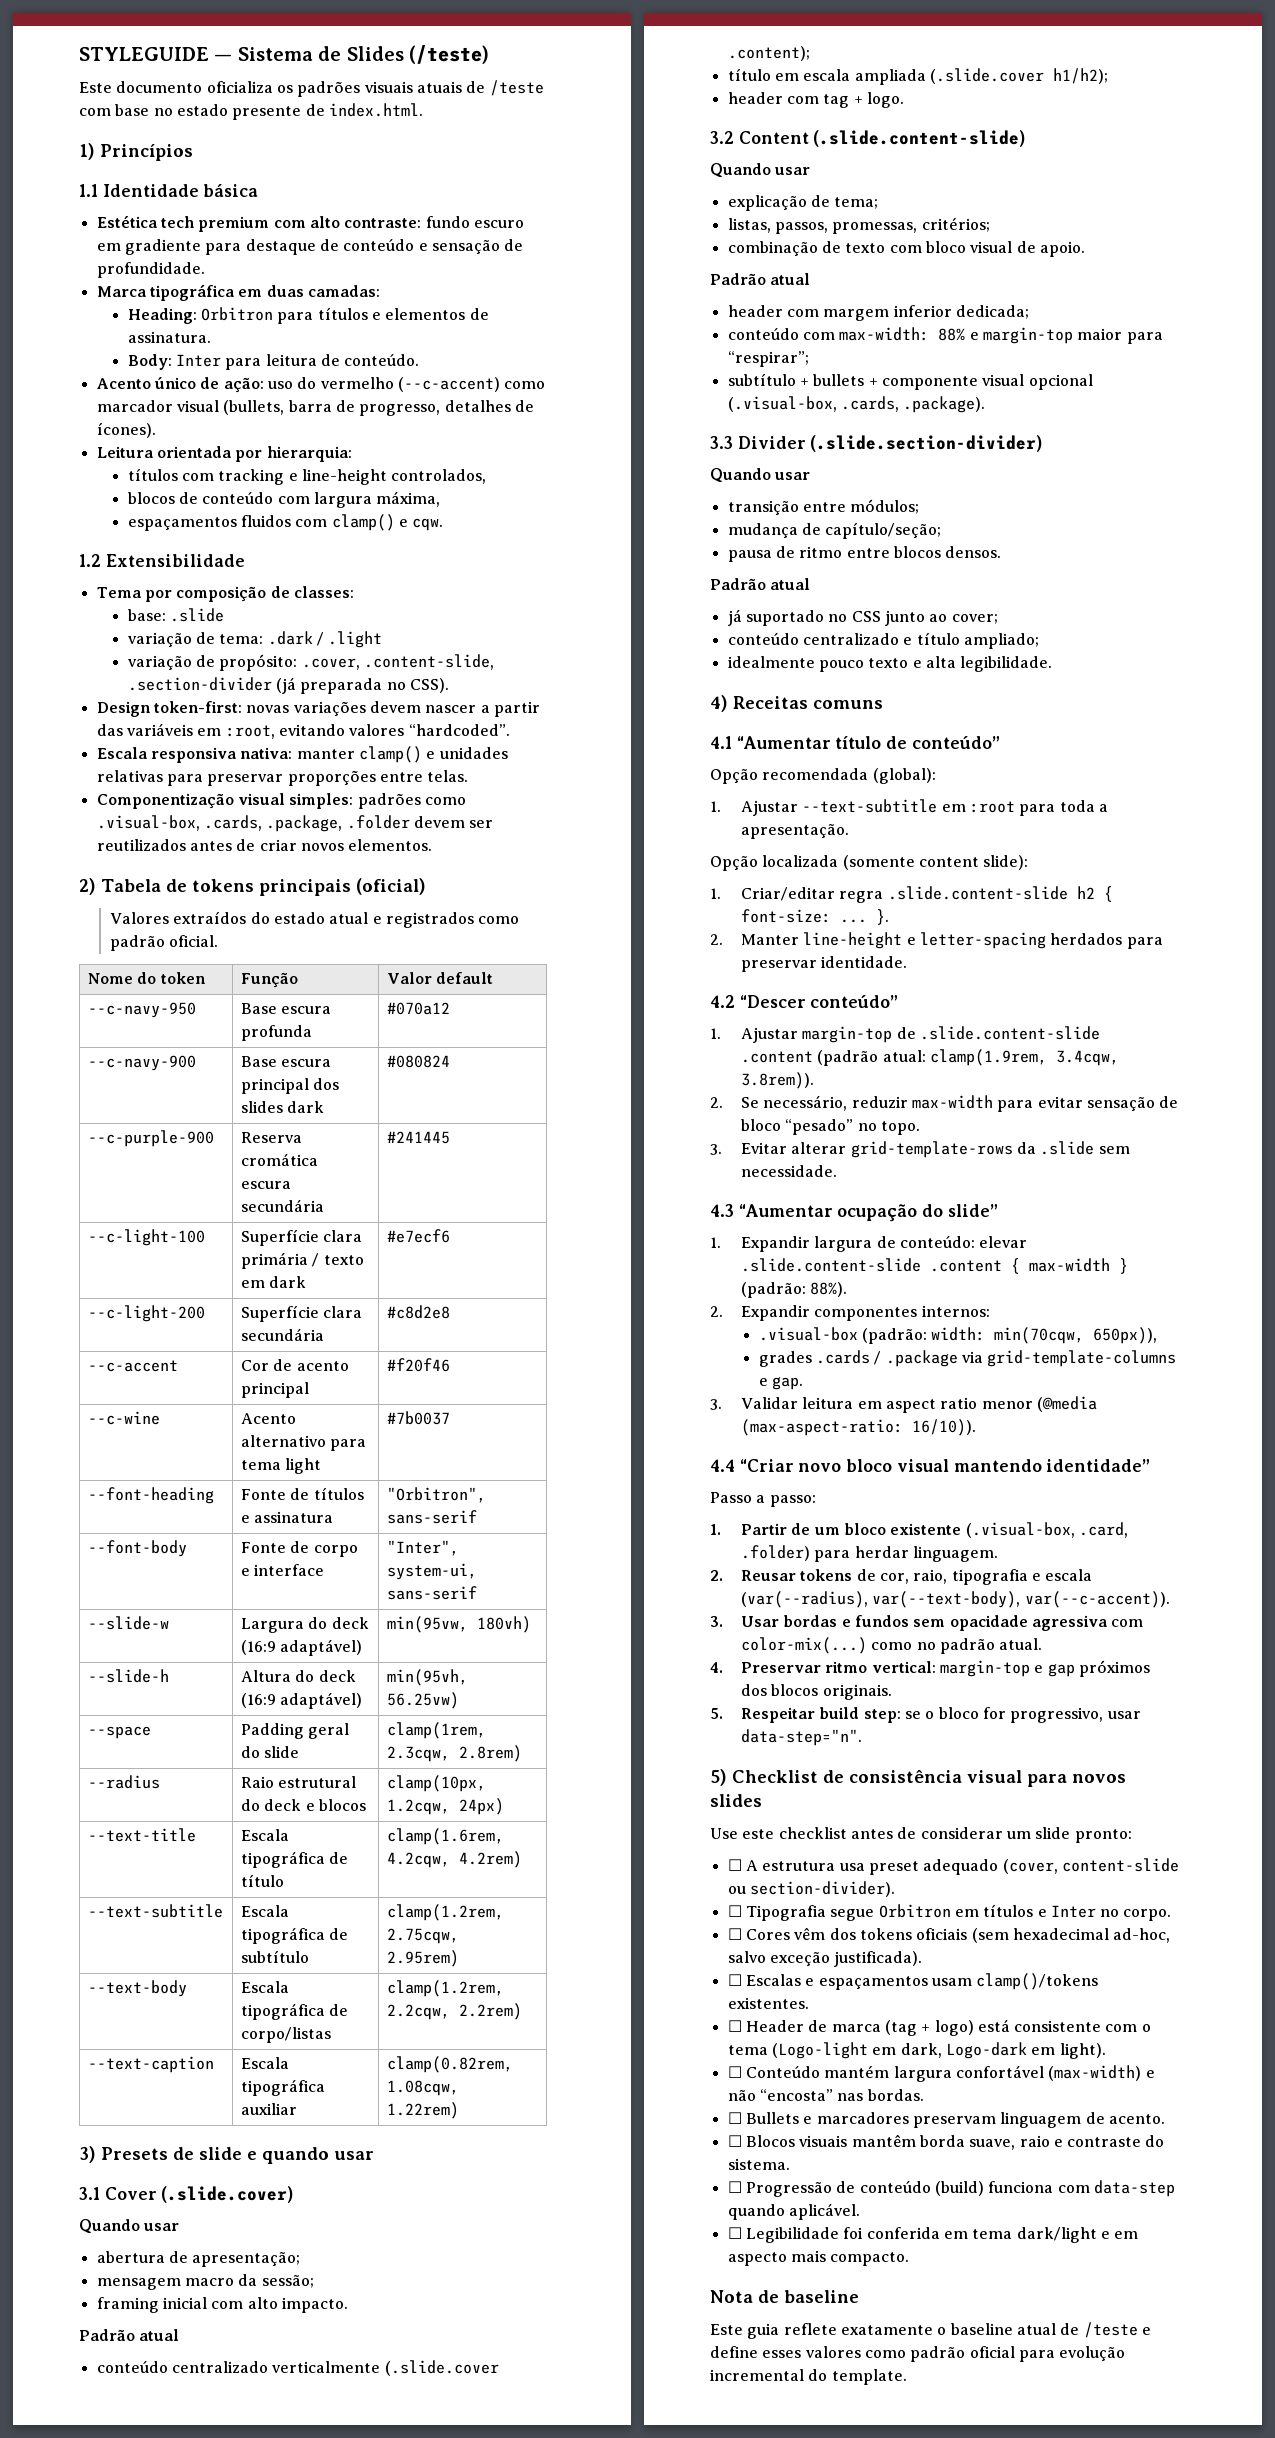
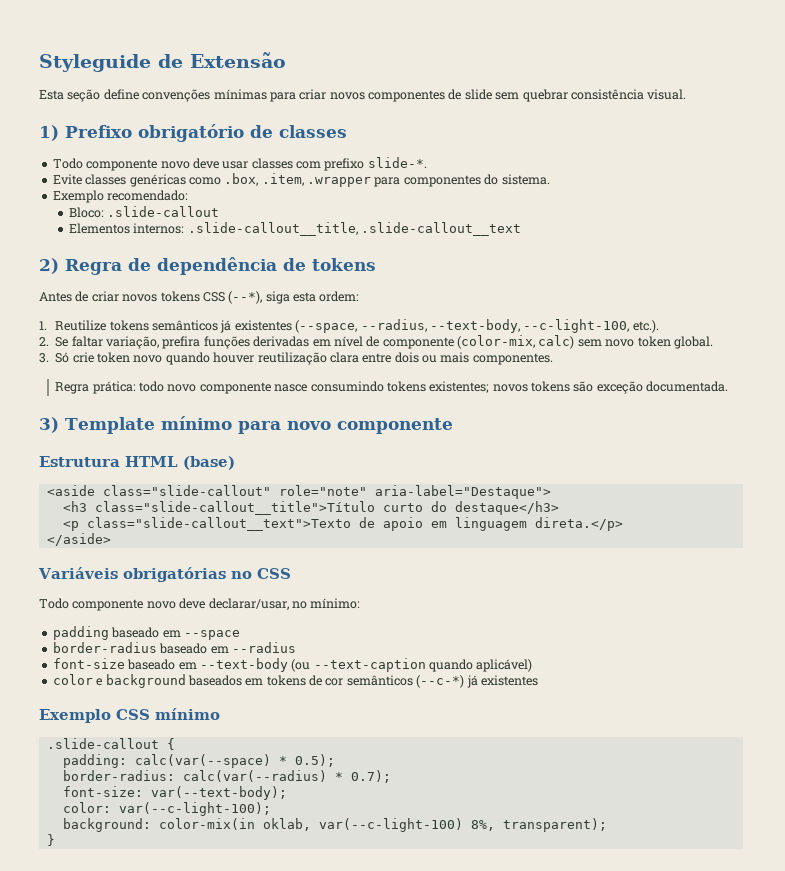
[79,45,489,64] [79,80,544,97] [79,103,423,120] [79,143,193,161] [79,183,259,197] [96,215,524,232] [96,239,524,255] [96,262,205,278] [96,284,380,301] [127,307,489,324] [127,331,211,343] [127,354,420,370] [96,377,546,393] [96,400,534,416] [96,422,156,438] [96,446,352,462] [127,468,487,485] [127,491,441,508] [127,514,444,531] [79,554,245,567] [96,586,354,602] [127,608,224,622] [127,631,383,648] [127,654,494,671] [127,677,449,694] [96,701,540,717] [96,723,510,739] [96,746,508,763] [96,770,469,786] [96,793,466,809] [96,815,494,832] [96,839,433,851] [79,878,426,896] [109,911,520,928] [109,935,219,951] [87,972,206,984] [240,972,298,988] [386,972,494,984] [87,1002,196,1018] [240,1003,332,1014] [240,1025,312,1041] [386,1002,450,1015] [87,1055,196,1071] [240,1056,332,1067] [240,1078,340,1094] [240,1101,325,1113] [386,1055,450,1068] [87,1130,214,1147] [240,1132,302,1143] [240,1153,318,1166] [240,1181,291,1189] [240,1199,324,1212] [386,1131,450,1144] [87,1229,205,1246] [240,1229,363,1246] [240,1252,364,1269] [240,1276,307,1288] [386,1229,450,1243] [87,1305,205,1322] [240,1305,363,1322] [240,1328,324,1341] [386,1305,450,1319] [87,1360,178,1372] [240,1359,349,1371] [240,1382,309,1398] [386,1358,450,1372] [87,1411,160,1425] [240,1413,296,1424] [240,1435,367,1451] [240,1458,322,1474] [386,1411,450,1425] [87,1487,214,1504] [240,1487,364,1500] [240,1511,334,1523] [386,1487,486,1503] [386,1510,477,1524] [87,1540,187,1557] [240,1541,358,1557] [240,1564,325,1576] [386,1540,459,1556] [386,1563,477,1580] [386,1586,477,1600] [87,1616,169,1630] [240,1617,369,1633] [240,1639,363,1656] [386,1616,531,1633] [87,1669,169,1683] [240,1670,356,1682] [240,1692,363,1709] [386,1669,468,1686] [386,1692,459,1709] [87,1726,151,1739] [240,1723,350,1739] [240,1746,300,1758] [386,1722,486,1739] [386,1745,522,1762] [87,1775,160,1789] [240,1776,357,1788] [240,1799,366,1811] [386,1775,486,1792] [386,1798,504,1815] [87,1828,196,1842] [240,1829,289,1841] [240,1851,349,1868] [240,1874,284,1887] [386,1828,504,1845] [386,1851,522,1868] [87,1904,223,1918] [240,1905,289,1917] [240,1927,349,1944] [240,1950,309,1963] [386,1904,504,1921] [386,1928,459,1944] [386,1950,459,1967] [87,1980,187,1997] [240,1981,289,1993] [240,2003,349,2020] [240,2027,331,2043] [386,1980,504,1997] [386,2003,522,2020] [87,2056,214,2073] [240,2057,289,2069] [240,2079,325,2096] [240,2103,297,2115] [386,2056,513,2073] [386,2080,459,2096] [386,2102,459,2119] [79,2146,374,2164] [79,2186,294,2203] [79,2219,180,2234] [96,2251,301,2267] [96,2274,314,2290] [96,2297,348,2313] [79,2329,180,2341] [96,2360,499,2376] [727,46,810,61] [727,68,1108,85] [727,92,904,108] [710,130,1026,147] [710,163,811,178] [727,195,879,211] [727,217,990,234] [727,241,1085,257] [710,273,811,285] [727,305,1029,321] [727,327,1163,344] [727,351,809,367] [727,373,1093,390] [727,396,986,413] [710,435,1043,452] [710,468,811,483] [727,499,920,515] [727,522,942,539] [727,546,1002,562] [710,578,811,590] [727,609,998,626] [727,632,1039,649] [727,656,1053,672] [710,695,883,712] [710,736,1000,749] [710,768,936,784] [710,799,1108,816] [740,824,849,839] [710,855,1029,871] [710,886,1113,903] [740,909,889,925] [710,932,1163,949] [740,956,908,972] [710,995,899,1008] [710,1026,1100,1043] [740,1049,1119,1066] [740,1072,814,1089] [710,1095,1179,1112] [740,1119,920,1135] [710,1141,1130,1158] [740,1165,837,1177] [710,1204,998,1222] [710,1236,1028,1252] [740,1258,1128,1274] [740,1282,848,1298] [710,1305,990,1321] [758,1327,1158,1344] [758,1350,1177,1367] [758,1376,803,1390] [710,1396,1097,1413] [740,1419,976,1436] [710,1459,1151,1472] [710,1492,816,1507] [710,1522,1128,1538] [740,1545,998,1562] [710,1569,1093,1585] [740,1591,1170,1608] [710,1615,1144,1631] [740,1637,1043,1654] [710,1660,1150,1677] [740,1684,892,1700] [710,1707,1141,1723] [740,1729,862,1746] [710,1769,1126,1787] [710,1794,762,1807] [710,1827,1132,1843] [727,1858,1179,1875] [727,1881,895,1897] [727,1904,1172,1921] [727,1927,1171,1943] [727,1951,923,1967] [727,1973,1099,1990] [727,1997,809,2009] [727,2019,1151,2036] [727,2042,1106,2059] [727,2065,1155,2082] [727,2089,924,2101] [727,2112,1165,2128] [727,2134,1165,2150] [727,2158,790,2170] [727,2180,1175,2197] [727,2203,860,2220] [727,2227,1139,2243] [727,2250,910,2266] [710,2290,859,2303] [710,2322,1151,2339] [710,2346,1126,2362] [710,2369,907,2385] STYLEGUIDE — Sistema de Slides (/teste) // Este documento oficializa os padrões visuais atuais de /teste com base no estado presente de index.html. // 1) Princípios // 1.1 Identidade básica // Estética tech premium com alto contraste: fundo escuro em gradiente para destaque de conteúdo e sensação de profundidade. // Marca tipográfica em duas camadas: // Heading: Orbitron para títulos e elementos de assinatura. // Body: Inter para leitura de conteúdo. // Acento único de ação: uso do vermelho (--c-accent) como marcador visual (bullets, barra de progresso, detalhes de ícones). // Leitura orientada por hierarquia: // títulos com tracking e line-height controlados, // blocos de conteúdo com largura máxima, // espaçamentos fluidos com clamp() e cqw. // 1.2 Extensibilidade // Tema por composição de classes: // base: .slide // variação de tema: .dark / .light // variação de propósito: .cover, .content-slide, .section-divider (já preparada no CSS). // Design token-first: novas variações devem nascer a partir das variáveis em :root, evitando valores “hardcoded”. // Escala responsiva nativa: manter clamp() e unidades relativas para preservar proporções entre telas. // Componentização visual simples: padrões como .visual-box, .cards, .package, .folder devem ser reutilizados antes de criar novos elementos. // 2) Tabela de tokens principais (oficial) // Valores extraídos do estado atual e registrados como padrão oficial. // Nome do token | Função | Valor default // --c-navy-950 | Base escura profunda | #070a12 // --c-navy-900 | Base escura principal dos slides dark | #080824 // --c-purple-900 | Reserva cromática escura secundária | #241445 // --c-light-100 | Superfície clara primária / texto em dark | #e7ecf6 // --c-light-200 | Superfície clara secundária | #c8d2e8 // --c-accent | Cor de acento principal | #f20f46 // --c-wine | Acento alternativo para tema light | #7b0037 // --font-heading | Fonte de títulos e assinatura | "Orbitron", sans-serif // --font-body | Fonte de corpo e interface | "Inter", system-ui, sans-serif // --slide-w | Largura do deck (16:9 adaptável) | min(95vw, 180vh) // --slide-h | Altura do deck (16:9 adaptável) | min(95vh, 56.25vw) // --space | Padding geral do slide | clamp(1rem, 2.3cqw, 2.8rem) // --radius | Raio estrutural do deck e blocos | clamp(10px, 1.2cqw, 24px) // --text-title | Escala tipográfica de título | clamp(1.6rem, 4.2cqw, 4.2rem) // --text-subtitle | Escala tipográfica de subtítulo | clamp(1.2rem, 2.75cqw, 2.95rem) // --text-body | Escala tipográfica de corpo/listas | clamp(1.2rem, 2.2cqw, 2.2rem) // --text-caption | Escala tipográfica auxiliar | clamp(0.82rem, 1.08cqw, 1.22rem) // 3) Presets de slide e quando usar // 3.1 Cover (.slide.cover) // Quando usar // abertura de apresentação; // mensagem macro da sessão; // framing inicial com alto impacto. // Padrão atual // conteúdo centralizado verticalmente (.slide.cover .content); // título em escala ampliada (.slide.cover h1/h2); // header com tag + logo. // 3.2 Content (.slide.content-slide) // Quando usar // explicação de tema; // listas, passos, promessas, critérios; // combinação de texto com bloco visual de apoio. // Padrão atual // header com margem inferior dedicada; // conteúdo com max-width: 88% e margin-top maior para “respirar”; // subtítulo + bullets + componente visual opcional (.visual-box, .cards, .package). // 3.3 Divider (.slide.section-divider) // Quando usar // transição entre módulos; // mudança de capítulo/seção; // pausa de ritmo entre blocos densos. // Padrão atual // já suportado no CSS junto ao cover; // conteúdo centralizado e título ampliado; // idealmente pouco texto e alta legibilidade. // 4) Receitas comuns // 4.1 “Aumentar título de conteúdo” // Opção recomendada (global): // 1. Ajustar --text-subtitle em :root para toda a apresentação. // Opção localizada (somente content slide): // 1. Criar/editar regra .slide.content-slide h2 { font-size: ... }. // 2. Manter line-height e letter-spacing herdados para preservar identidade. // 4.2 “Descer conteúdo” // 1. Ajustar margin-top de .slide.content-slide .content (padrão atual: clamp(1.9rem, 3.4cqw, 3.8rem)). // 2. Se necessário, reduzir max-width para evitar sensação de bloco “pesado” no topo. // 3. Evitar alterar grid-template-rows da .slide sem necessidade. // 4.3 “Aumentar ocupação do slide” // 1. Expandir largura de conteúdo: elevar .slide.content-slide .content { max-width } (padrão: 88%). // 2. Expandir componentes internos: // .visual-box (padrão: width: min(70cqw, 650px)), // grades .cards / .package via grid-template-columns e gap. // 3. Validar leitura em aspect ratio menor (@media (max-aspect-ratio: 16/10)). // 4.4 “Criar novo bloco visual mantendo identidade” // Passo a passo: // 1. Partir de um bloco existente (.visual-box, .card, .folder) para herdar linguagem. // 2. Reusar tokens de cor, raio, tipografia e escala (var(--radius), var(--text-body), var(--c-accent)). // 3. Usar bordas e fundos sem opacidade agressiva com color-mix(...) como no padrão atual. // 4. Preservar ritmo vertical: margin-top e gap próximos dos blocos originais. // 5. Respeitar build step: se o bloco for progressivo, usar data-step="n". // 5) Checklist de consistência visual para novos slides // Use este checklist antes de considerar um slide pronto: // ☐ A estrutura usa preset adequado (cover, content-slide ou section-divider). // ☐ Tipografia segue Orbitron em títulos e Inter no corpo. // ☐ Cores vêm dos tokens oficiais (sem hexadecimal ad-hoc, salvo exceção justificada). // ☐ Escalas e espaçamentos usam clamp()/tokens existentes. // ☐ Header de marca (tag + logo) está consistente com o tema (Logo-light em dark, Logo-dark em light). // ☐ Conteúdo mantém largura confortável (max-width) e não “encosta” nas bordas. // ☐ Bullets e marcadores preservam linguagem de acento. // ☐ Blocos visuais mantêm borda suave, raio e contraste do sistema. // ☐ Progressão de conteúdo (build) funciona com data-step quando aplicável. // ☐ Legibilidade foi conferida em tema dark/light e em aspecto mais compacto. // Nota de baseline // Este guia reflete exatamente o baseline atual de /teste e define esses valores como padrão oficial para evolução incremental do template. -> [39,52,286,72] [39,89,687,102] [39,124,347,142] [52,157,427,171] [52,173,550,187] [52,190,189,203] [69,206,220,218] [69,222,522,236] [39,257,376,275] [39,291,360,304] [39,319,659,333] [39,335,713,349] [39,352,553,365] [55,381,729,394] [39,416,453,434] [39,456,235,470] [46,485,551,499] [62,501,559,515] [62,517,623,531] [46,533,111,546] [38,567,291,582] [39,598,361,611] [52,626,240,640] [52,642,296,654] [52,658,533,672] [52,674,538,688] [39,708,220,723] [46,738,175,750] [62,754,335,768] [62,770,391,783] [62,786,287,800] [62,802,271,816] [62,818,607,832] [46,834,55,846] Styleguide de Extensão // Esta seção define convenções mínimas para criar novos componentes de slide sem quebrar consistência visual. // 1) Prefixo obrigatório de classes // Todo componente novo deve usar classes com prefixo slide-*. // Evite classes genéricas como .box, .item, .wrapper para componentes do sistema. // Exemplo recomendado: // Bloco: .slide-callout // Elementos internos: .slide-callout__title, .slide-callout__text // 2) Regra de dependência de tokens // Antes de criar novos tokens CSS (--*), siga esta ordem: // 1. Reutilize tokens semânticos já existentes (--space, --radius, --text-body, --c-light-100, etc.). // 2. Se faltar variação, prefira funções derivadas em nível de componente (color-mix, calc) sem novo token global. // 3. Só crie token novo quando houver reutilização clara entre dois ou mais componentes. // Regra prática: todo novo componente nasce consumindo tokens existentes; novos tokens são exceção documentada. // 3) Template mínimo para novo componente // Estrutura HTML (base) // <aside class="slide-callout" role="note" aria-label="Destaque"> // <h3 class="slide-callout__title">Título curto do destaque</h3> // <p class="slide-callout__text">Texto de apoio em linguagem direta.</p> // </aside> // Variáveis obrigatórias no CSS // Todo componente novo deve declarar/usar, no mínimo: // padding baseado em --space // border-radius baseado em --radius // font-size baseado em --text-body (ou --text-caption quando aplicável) // color e background baseados em tokens de cor semânticos (--c-*) já existentes // Exemplo CSS mínimo // .slide-callout { // padding: calc(var(--space) * 0.5); // border-radius: calc(var(--radius) * 0.7); // font-size: var(--text-body); // color: var(--c-light-100); // background: color-mix(in oklab, var(--c-light-100) 8%, transparent); // }

